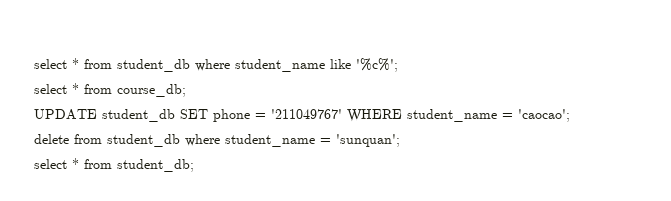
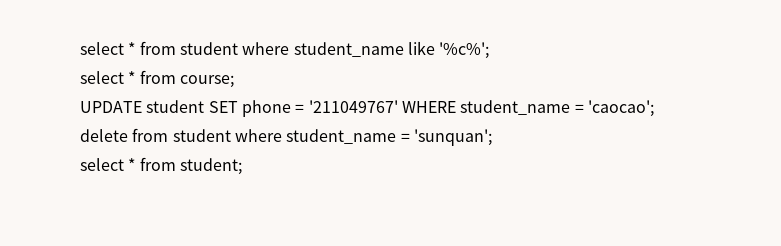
[34,58,190,72] select * from student_db -> [80,41,238,55] select * from student
[117,84,186,97] course_db; -> [179,75,234,88] course;
[102,109,175,122] student_db -> [146,100,205,113] student
[107,134,180,147] student_db -> [172,129,231,142] student
[117,159,194,172] student_db; -> [179,158,242,175] student;

